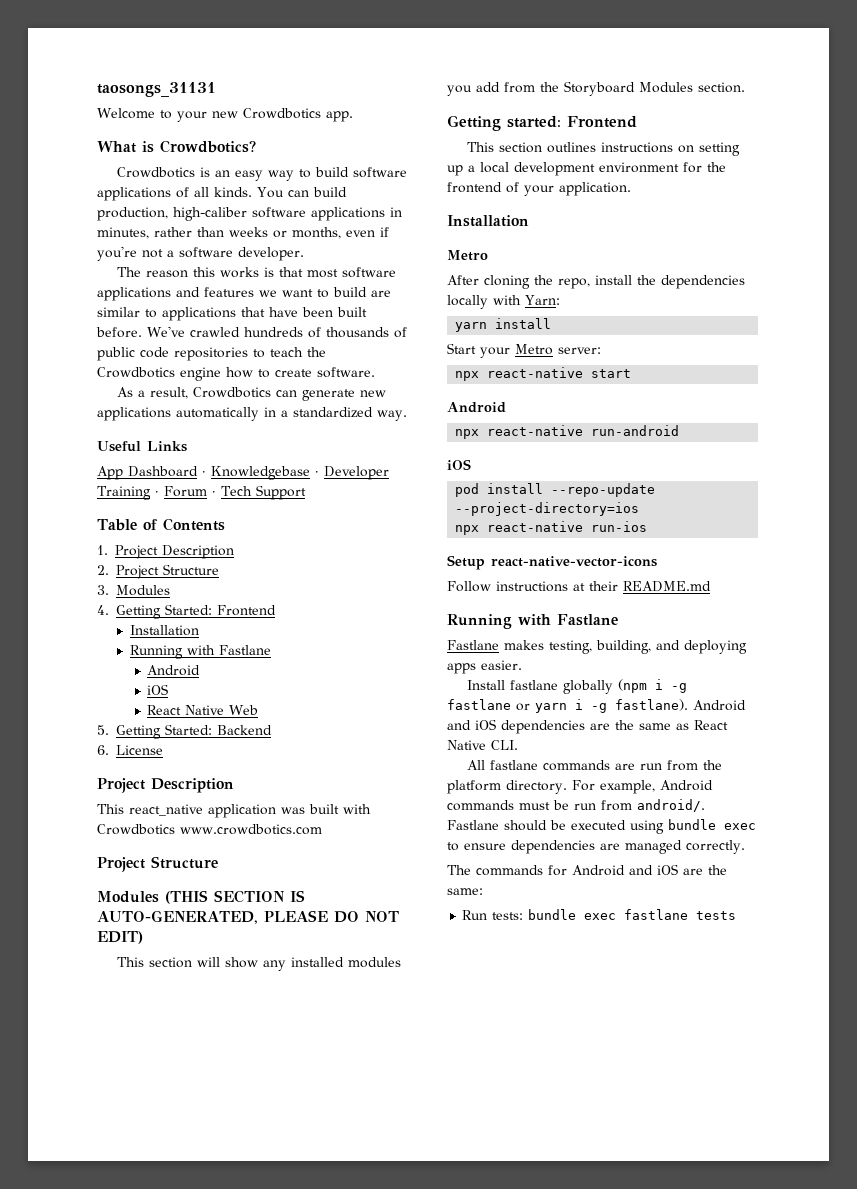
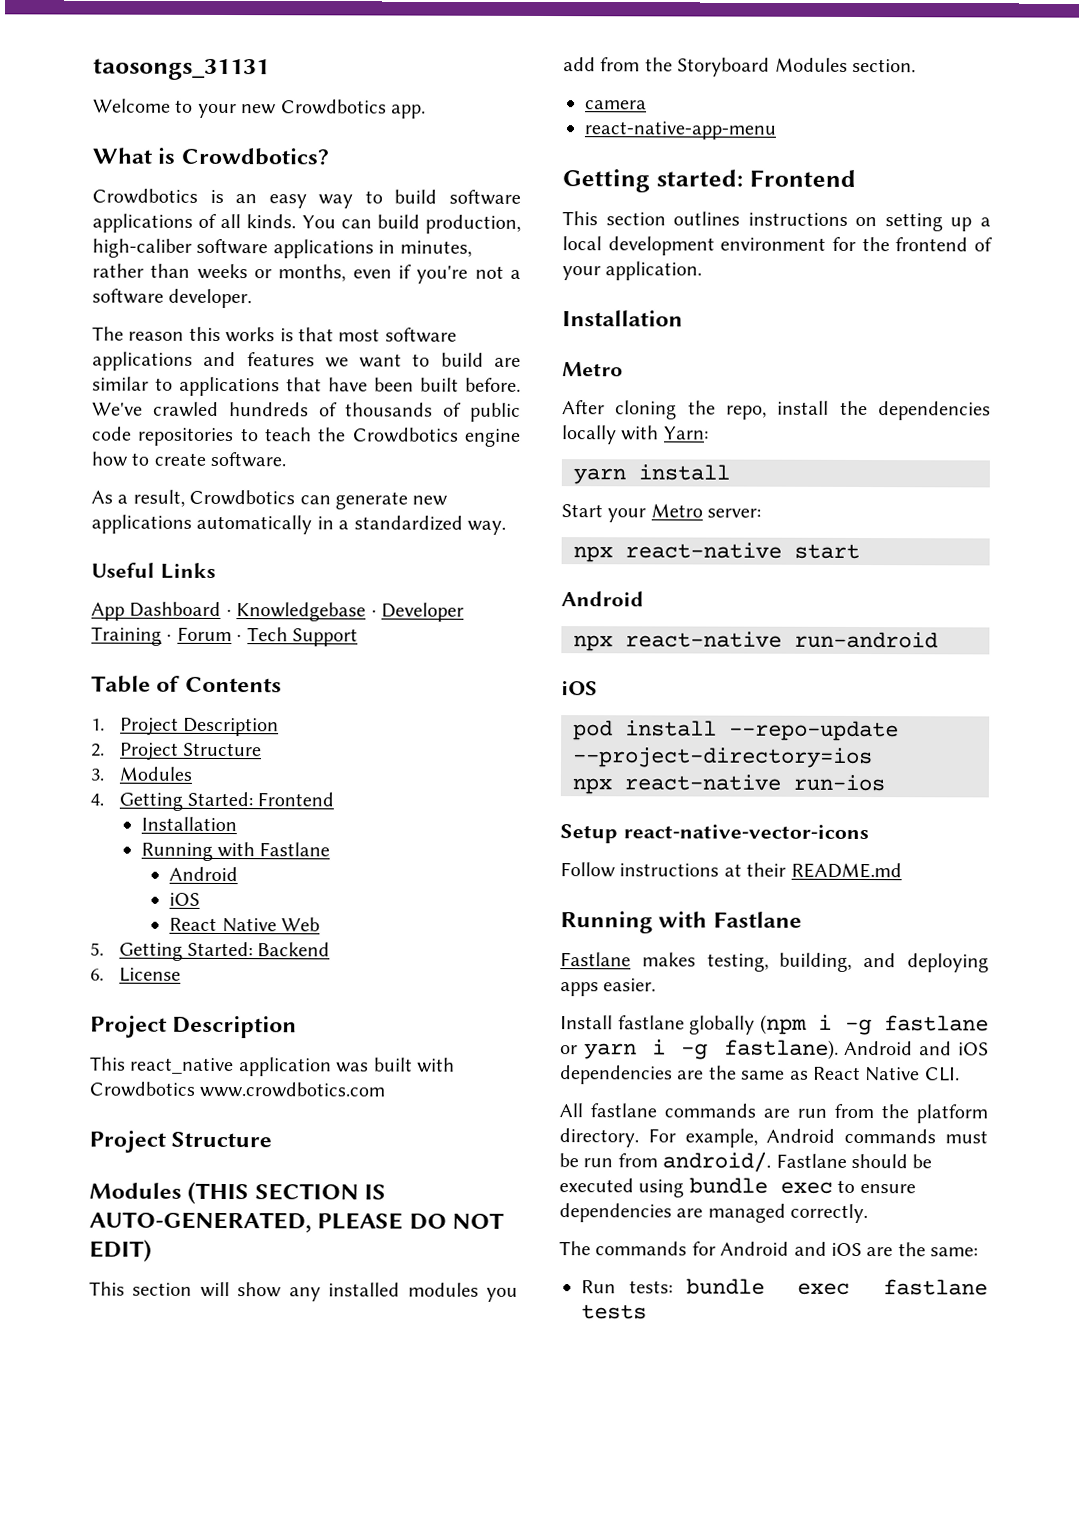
(745, 87) none -> [585,100,647,110] [584,121,777,140] // camera // react-native-app-menu

